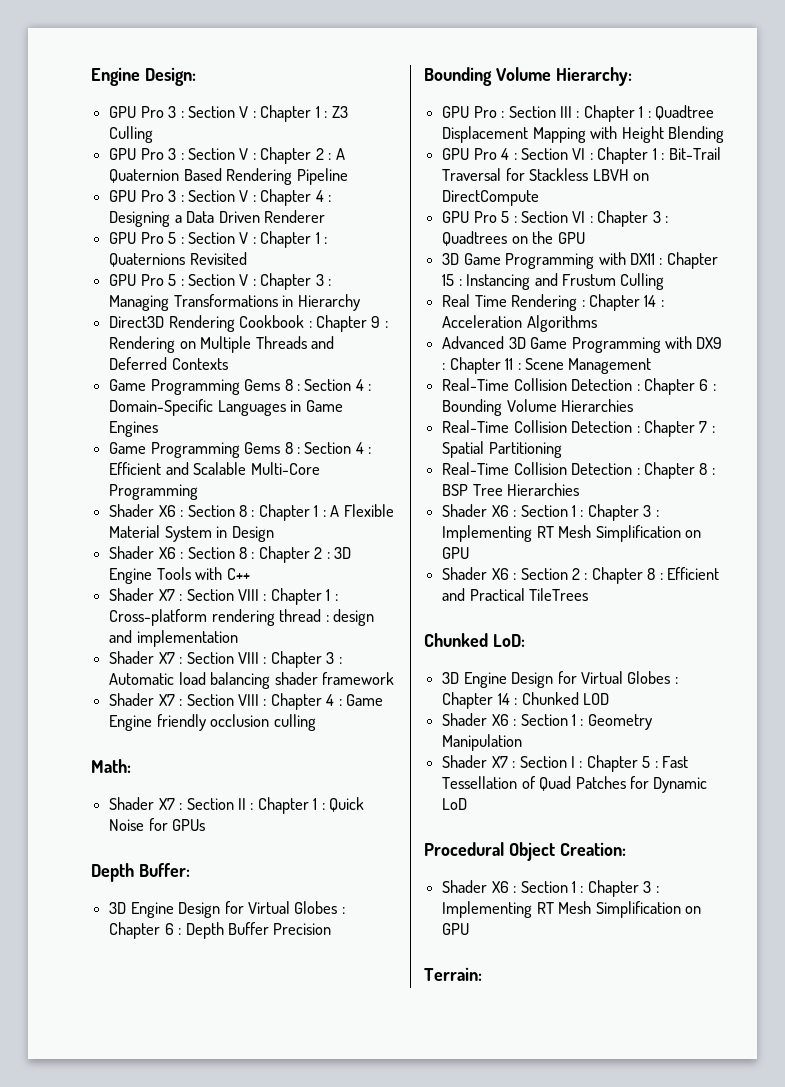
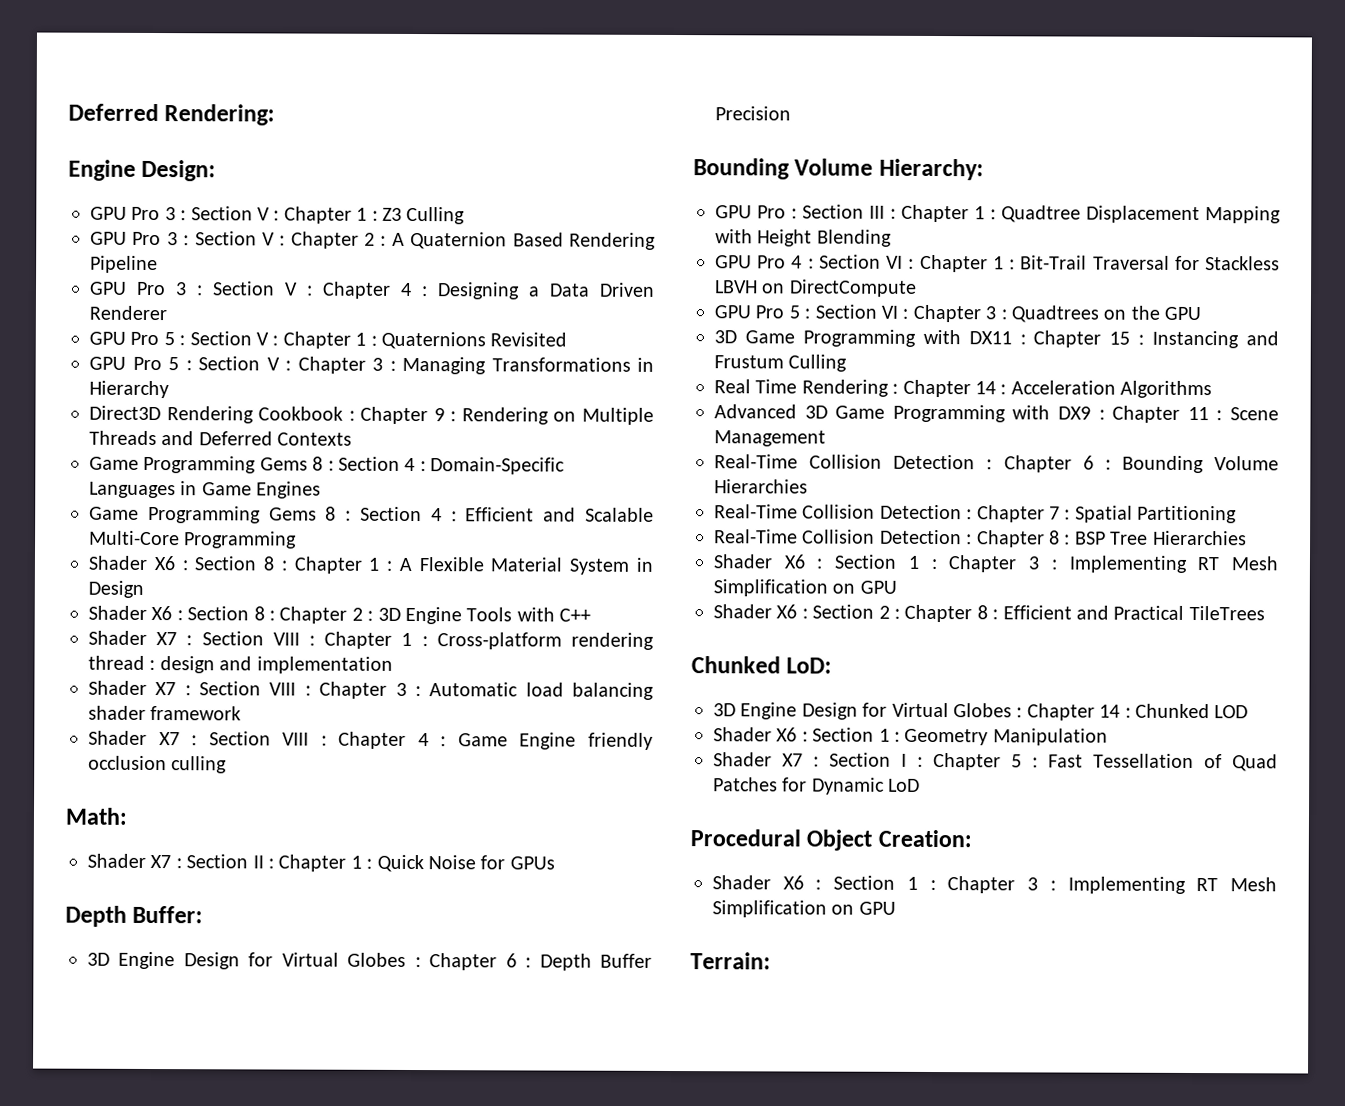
(91, 76) none -> [68,103,276,126] Deferred Rendering: //

